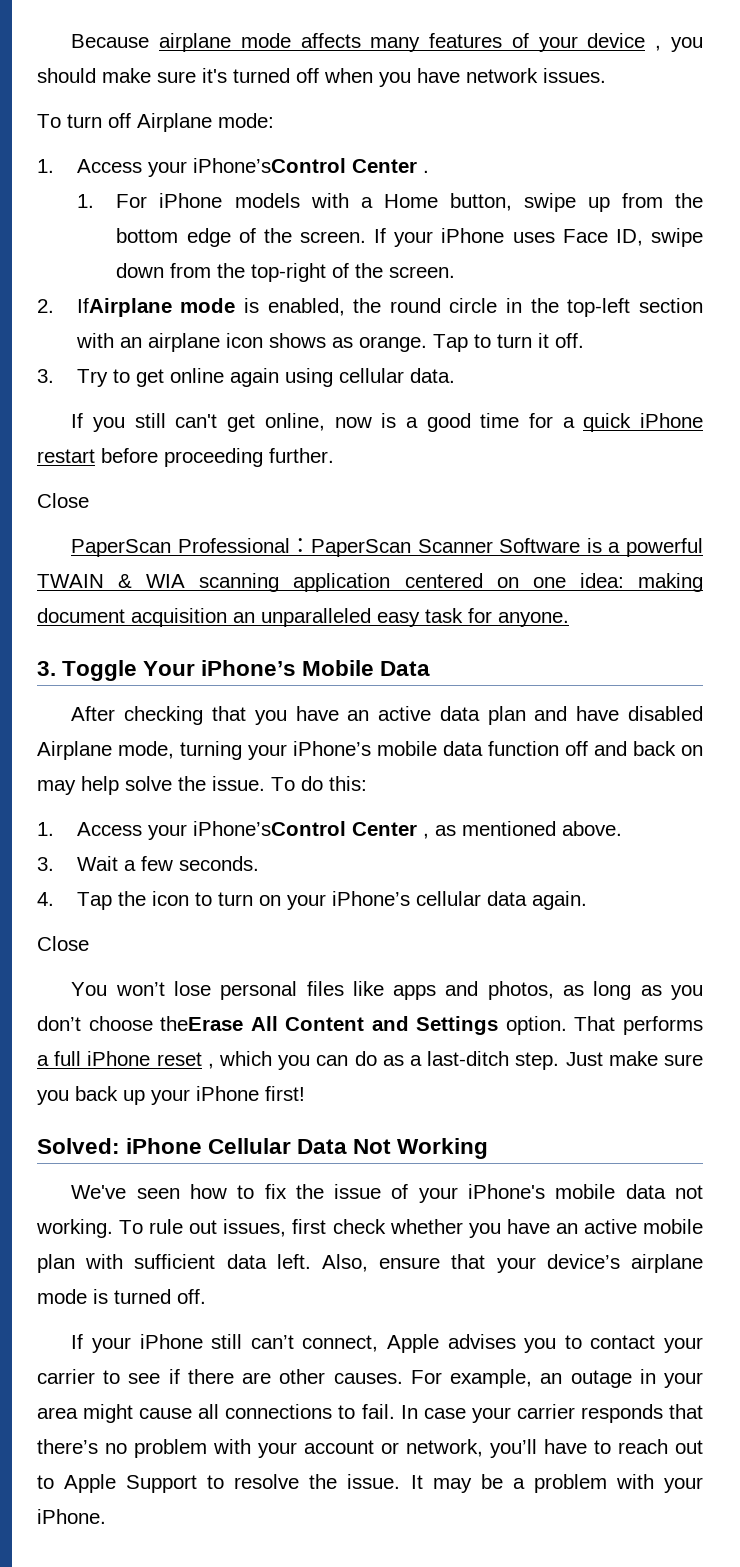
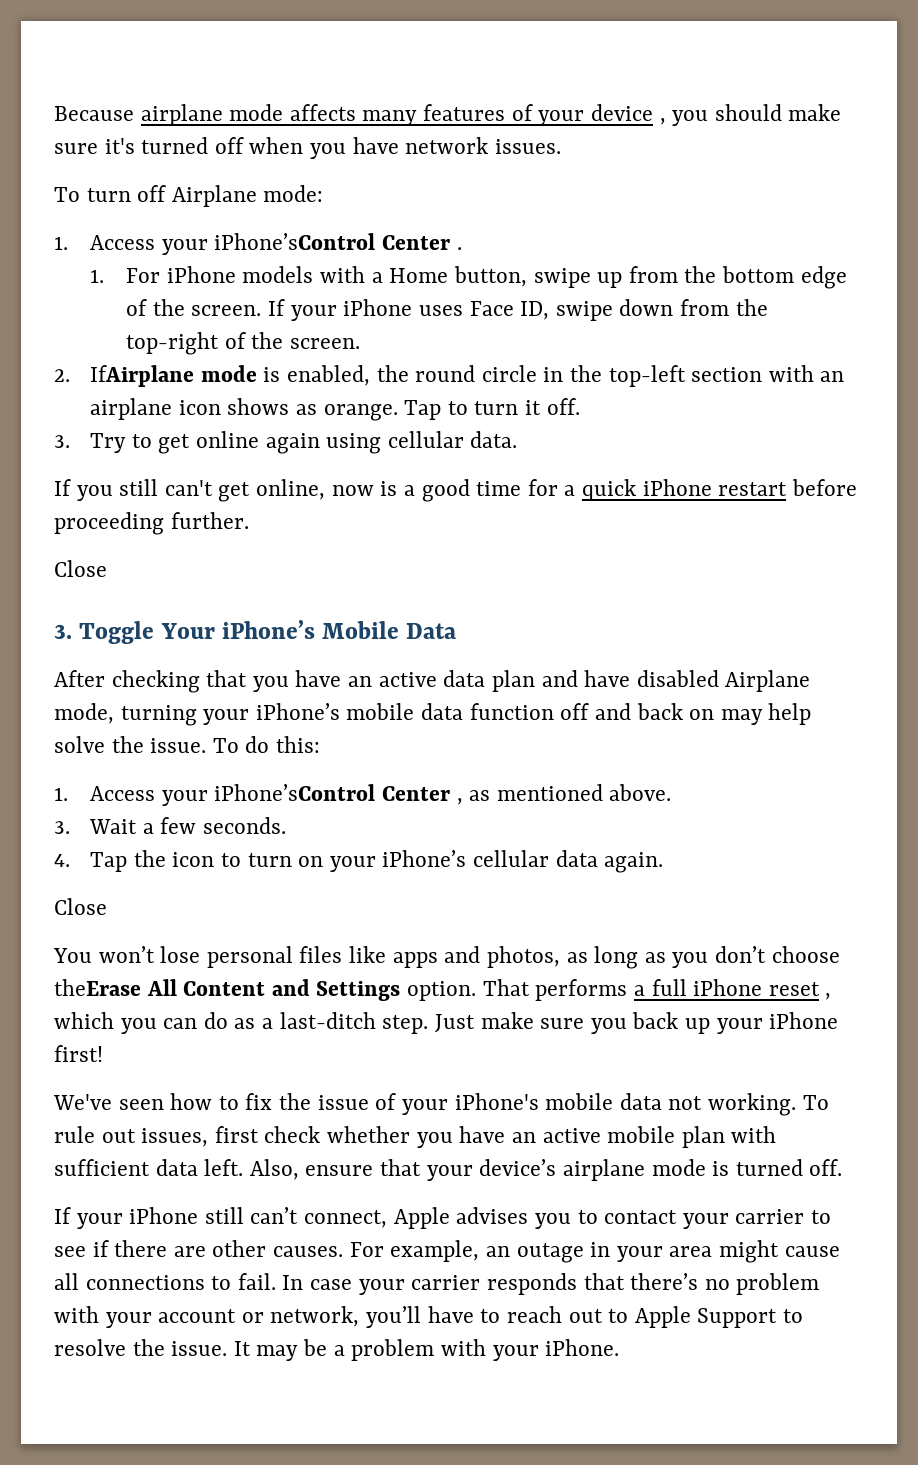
[71,538,703,557] [37,573,703,592] [37,608,569,627] // PaperScan Professional：PaperScan Scanner Software is a powerful TWAIN & WIA scanning application centered on one idea: making document acquisition an unparalleled easy task for anyone. -> (107, 568) none
[37,1138,489,1159] // Solved: iPhone Cellular Data Not Working -> (103, 1053) none

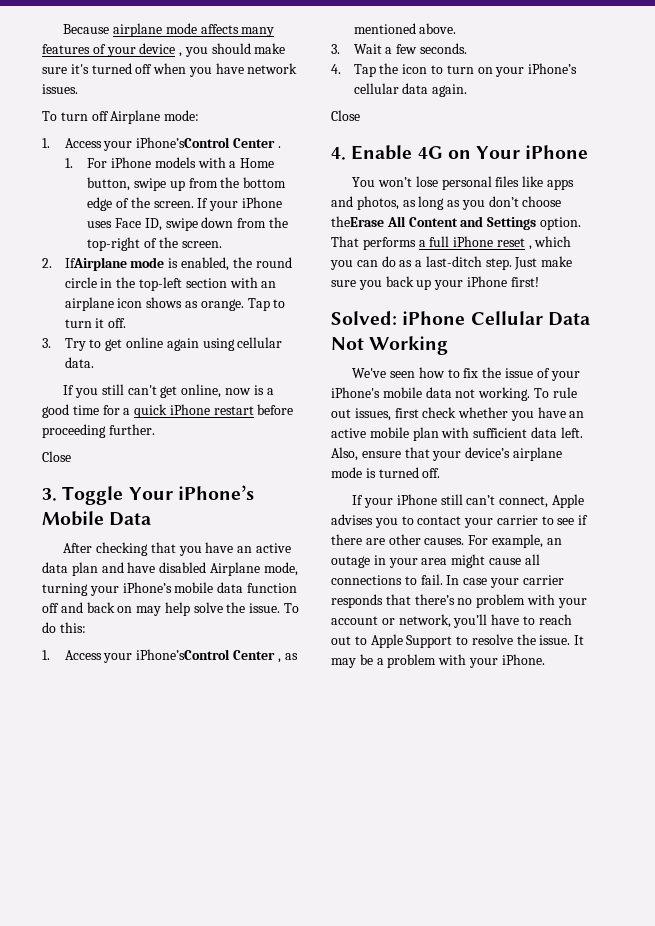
(107, 906) none -> [331,145,589,160] // 4. Enable 4G on Your iPhone
(103, 1053) none -> [331,311,590,326] [331,336,449,355] // Solved: iPhone Cellular Data Not Working

